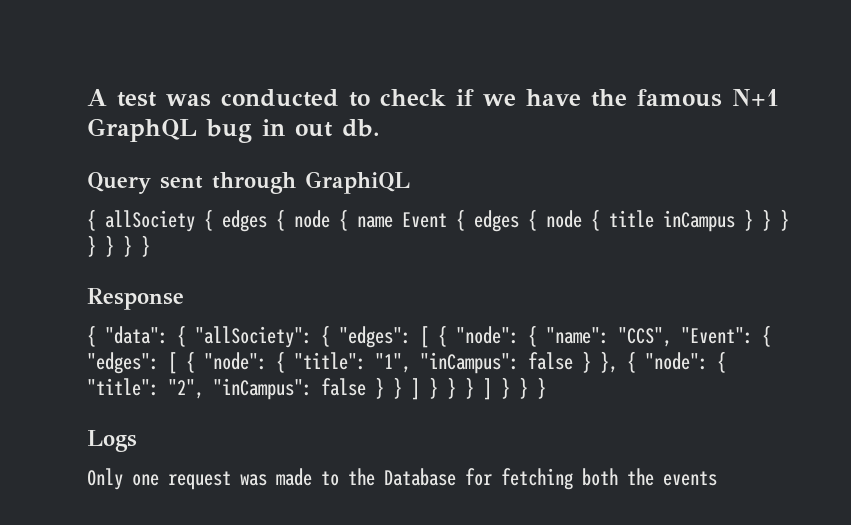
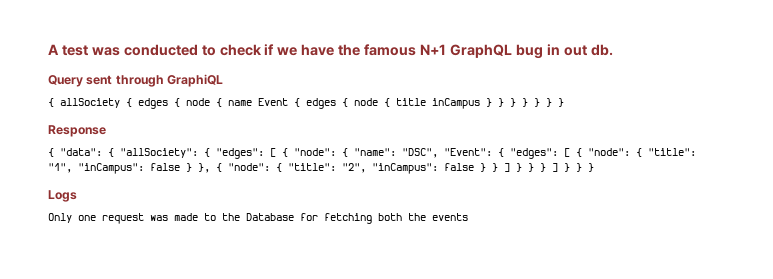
[618,327,672,347] "CCS", -> [402,148,438,158] "DSC",

